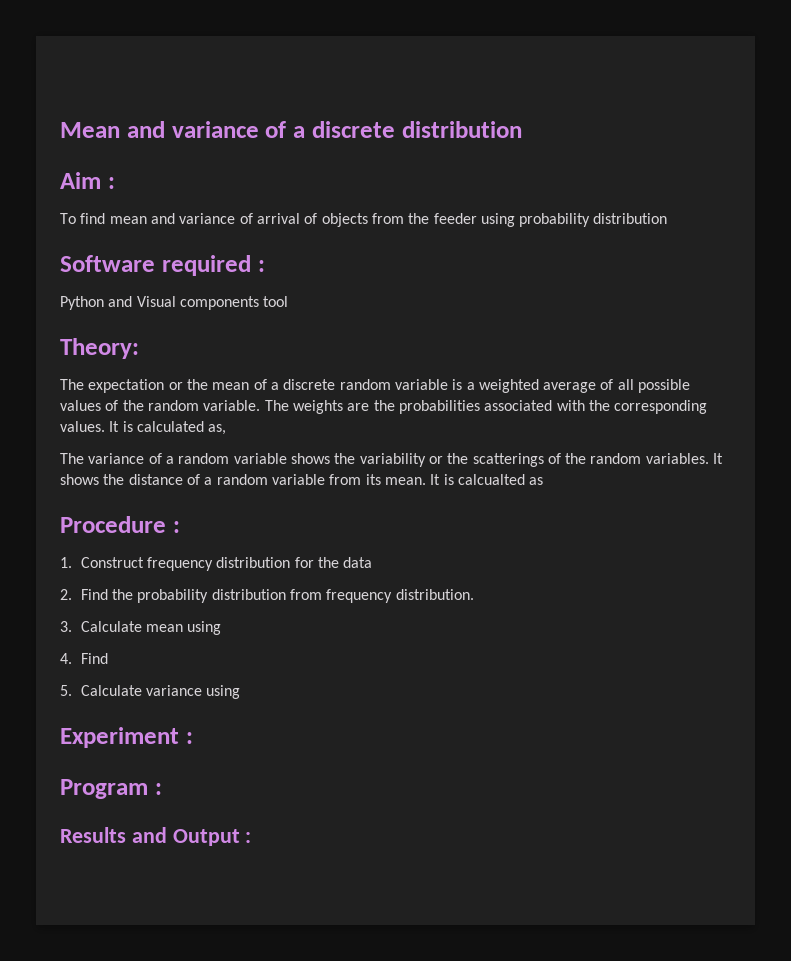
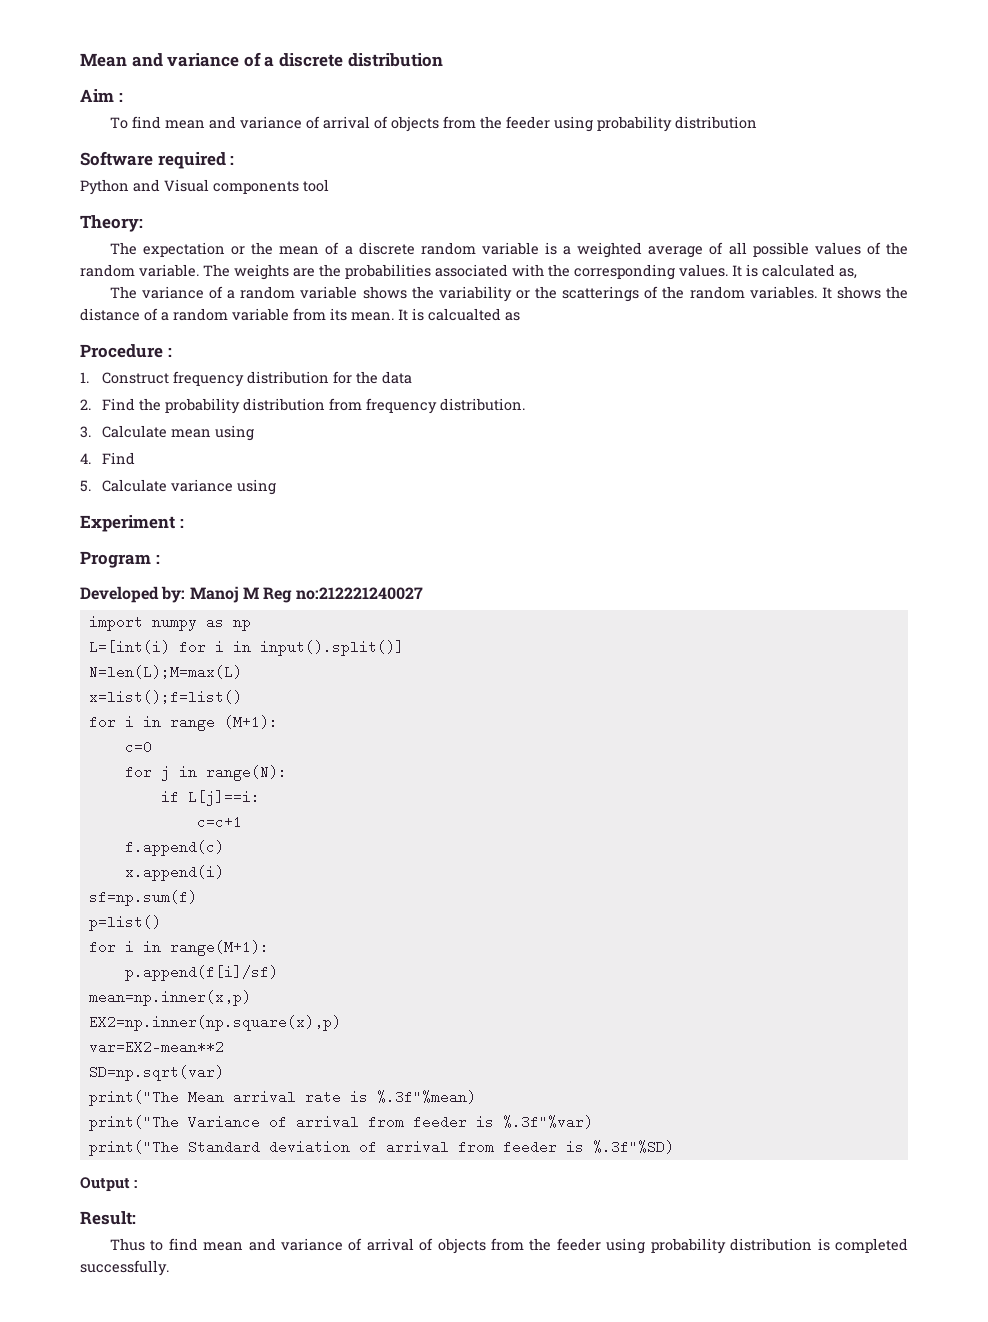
[60,827,252,846] Results and Output : -> [80,586,423,603] [88,615,251,631] [88,640,404,656] [88,665,242,679] [88,690,242,704] [88,715,278,731] [124,740,152,754] [124,765,287,781] [160,790,260,806] [196,815,242,829] [124,840,224,856] [124,865,224,881] [88,890,197,906] [88,915,161,931] [88,940,269,956] [124,965,278,981] [88,990,251,1006] [88,1015,341,1031] [88,1040,224,1054] [88,1065,224,1081] [88,1090,476,1106] [88,1115,593,1131] [88,1140,674,1156] [80,1177,138,1192] [80,1211,136,1225] [109,1238,908,1254] [80,1260,169,1276] Developed by: Manoj M Reg no:212221240027 // import numpy as np // L=[int(i) for i in input().split()] // N=len(L);M=max(L) // x=list();f=list() // for i in range (M+1): // c=0 // for j in range(N): // if L[j]==i: // c=c+1 // f.append(c) // x.append(i) // sf=np.sum(f) // p=list() // for i in range(M+1): // p.append(f[i]/sf) // mean=np.inner(x,p) // EX2=np.inner(np.square(x),p) // var=EX2-mean**2 // SD=np.sqrt(var) // print("The Mean arrival rate is %.3f"%mean) // print("The Variance of arrival from feeder is %.3f"%var) // print("The Standard deviation of arrival from feeder is %.3f"%SD) // Output : // Result: // Thus to find mean and variance of arrival of objects from the feeder using probability distribution is completed successfully.

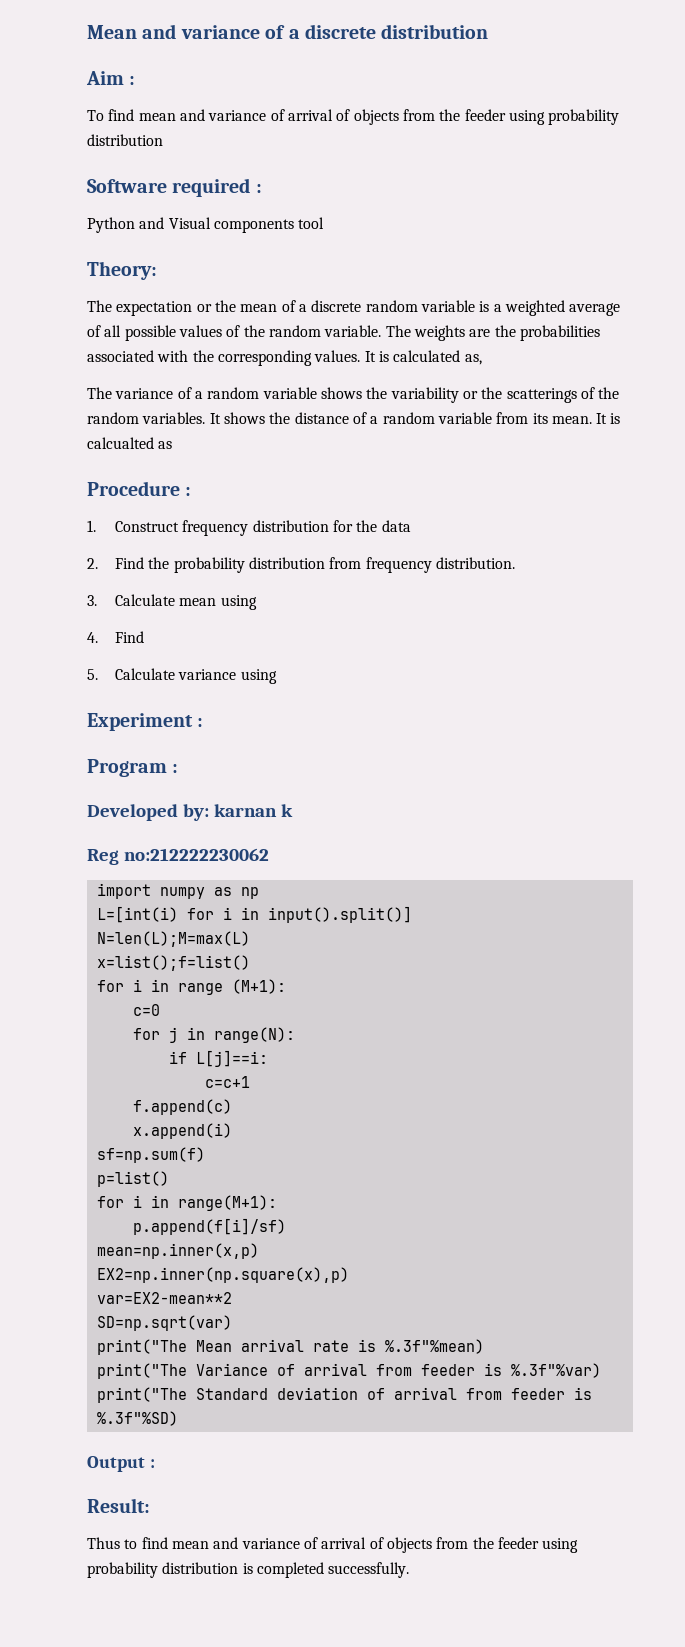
[189,586,423,603] Manoj M Reg no:212221240027 -> [213,804,293,817] [87,848,269,865] karnan k // Reg no:212222230062

